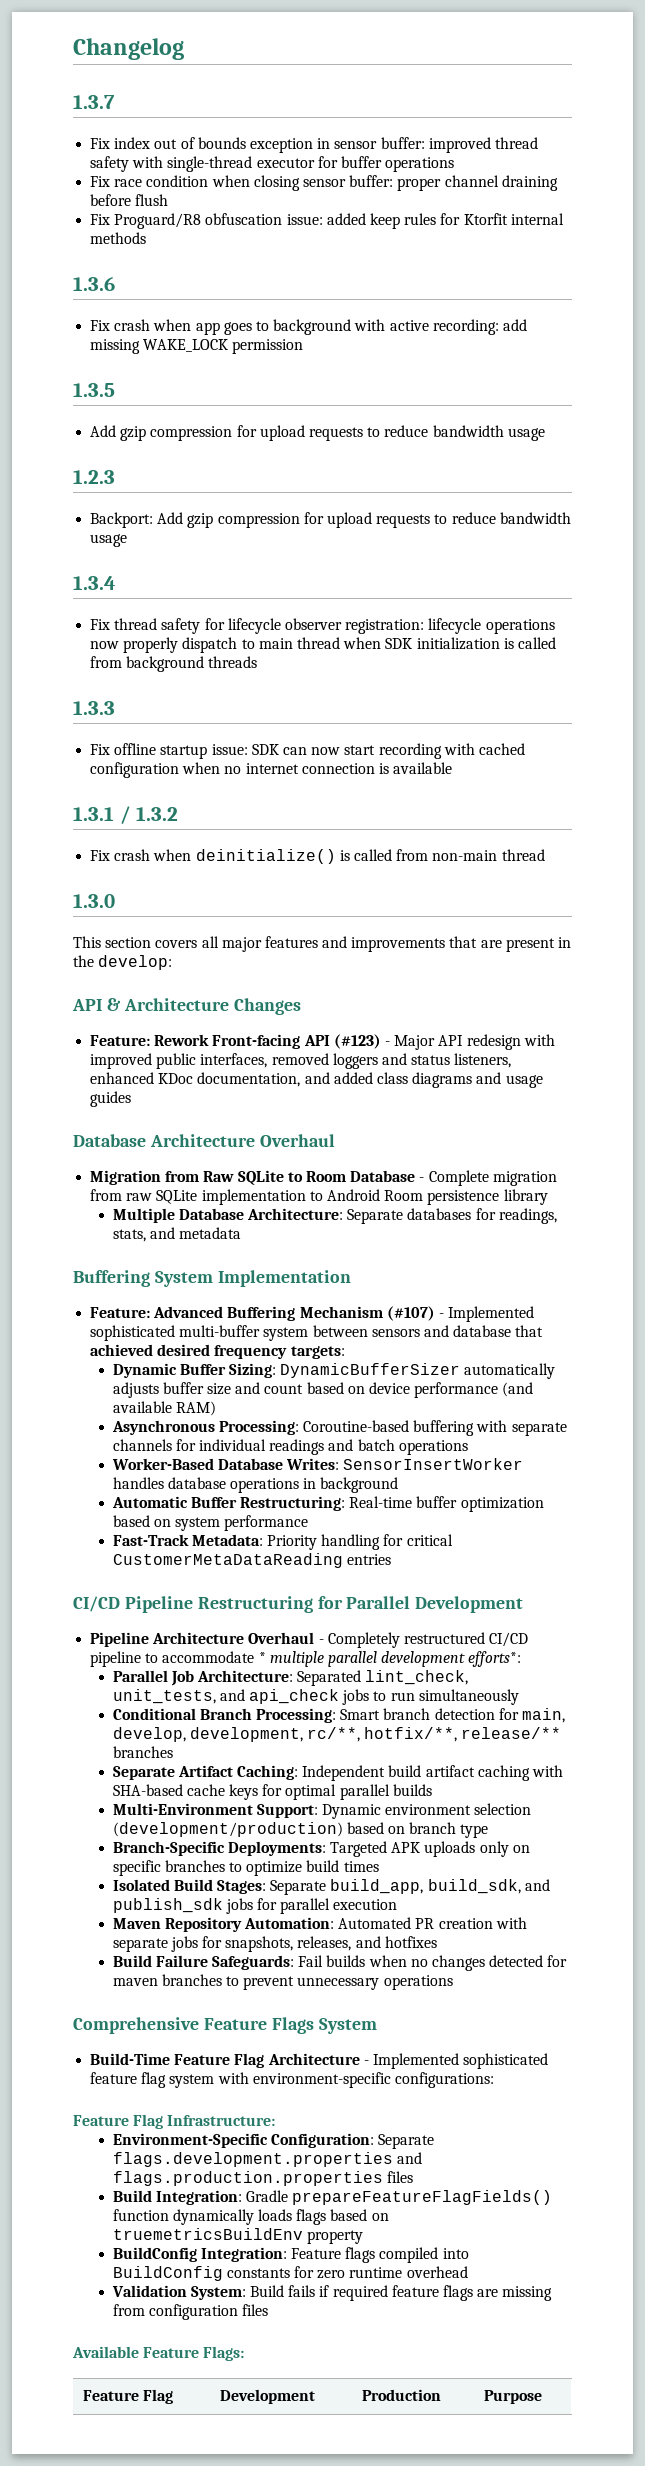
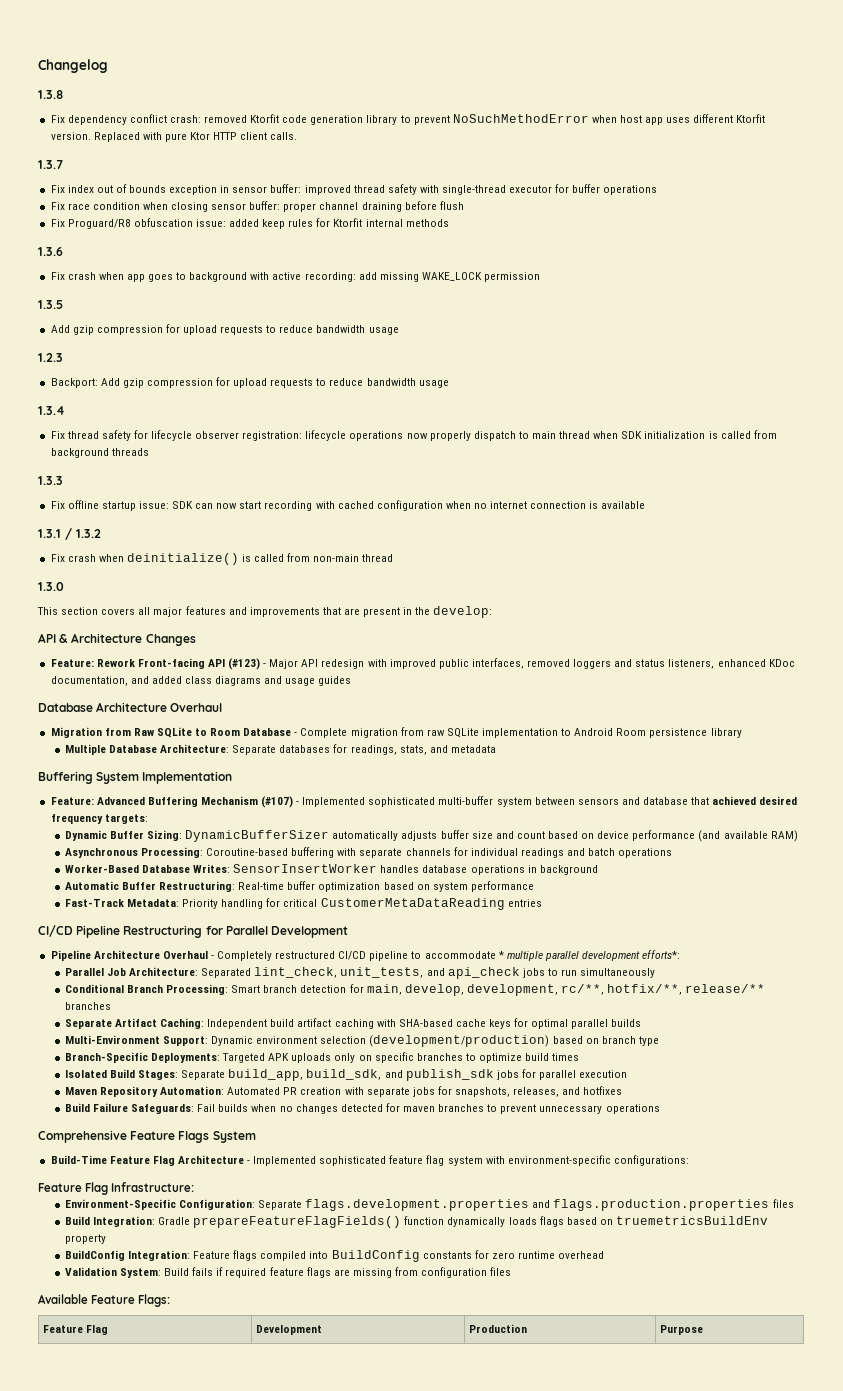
(184, 49) none -> [38,90,63,99] [50,114,766,125] [50,132,298,142] // 1.3.8 // Fix dependency conflict crash: removed Ktorfit code generation library to prevent NoSuchMethodError when host app uses different Ktorfit version. Replaced with pure Ktor HTTP client calls.

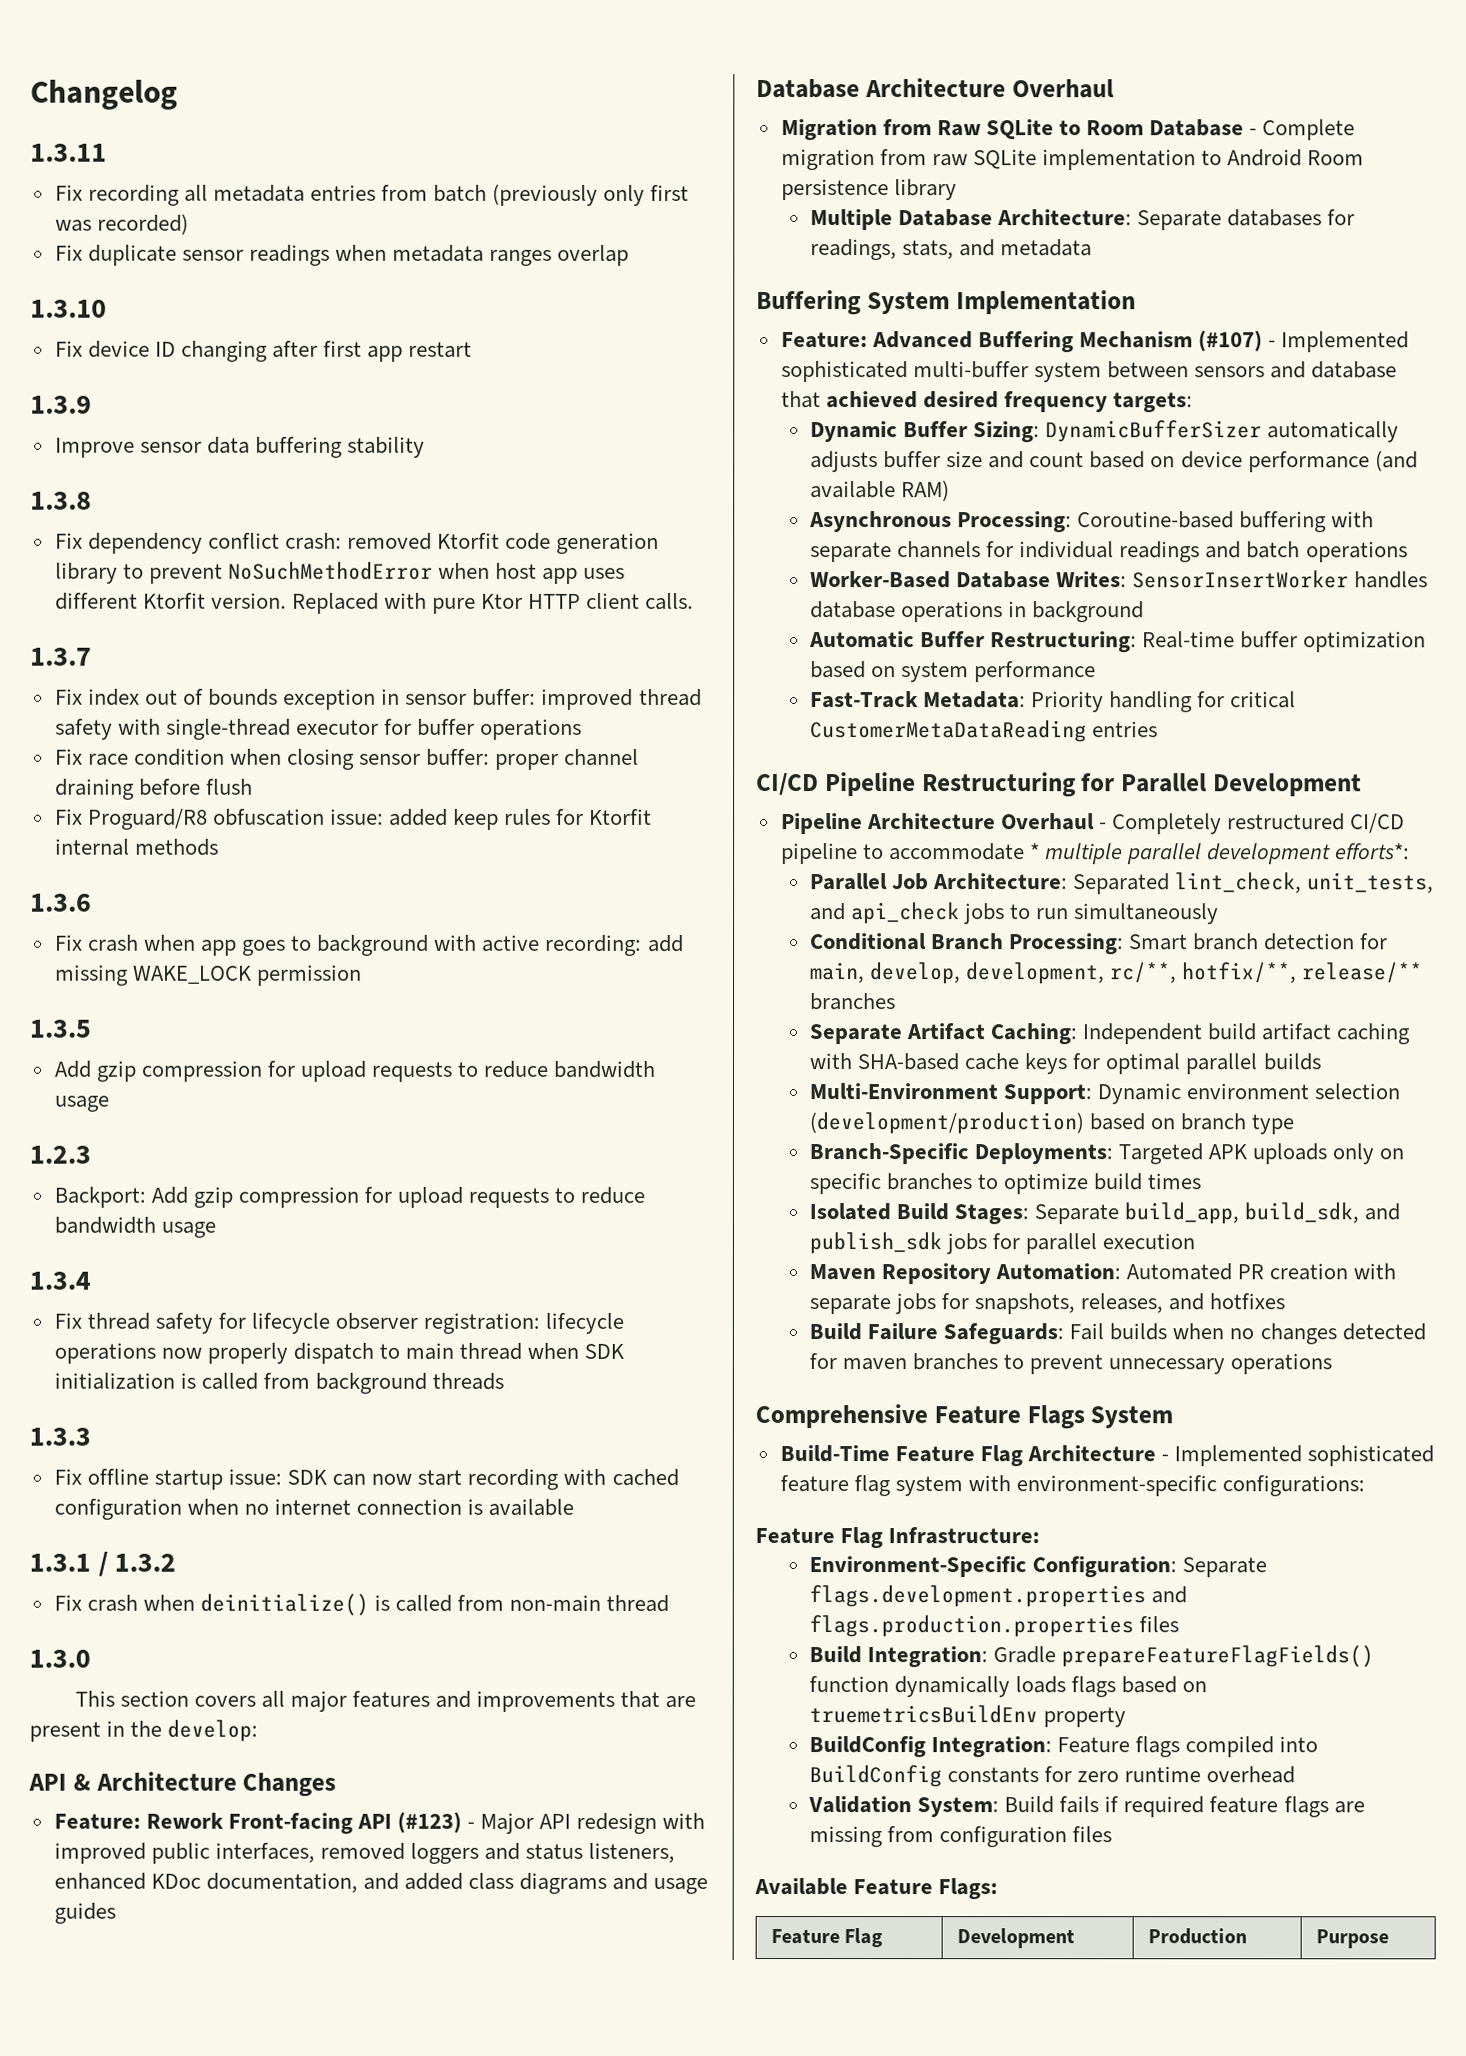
(108, 66) none -> [30,143,107,162] [54,183,690,206] [54,213,189,235] [54,244,630,266] [30,299,107,318] [54,340,473,362] [30,395,92,414] [54,436,426,458] // 1.3.11 // Fix recording all metadata entries from batch (previously only first was recorded) // Fix duplicate sensor readings when metadata ranges overlap // 1.3.10 // Fix device ID changing after first app restart // 1.3.9 // Improve sensor data buffering stability

